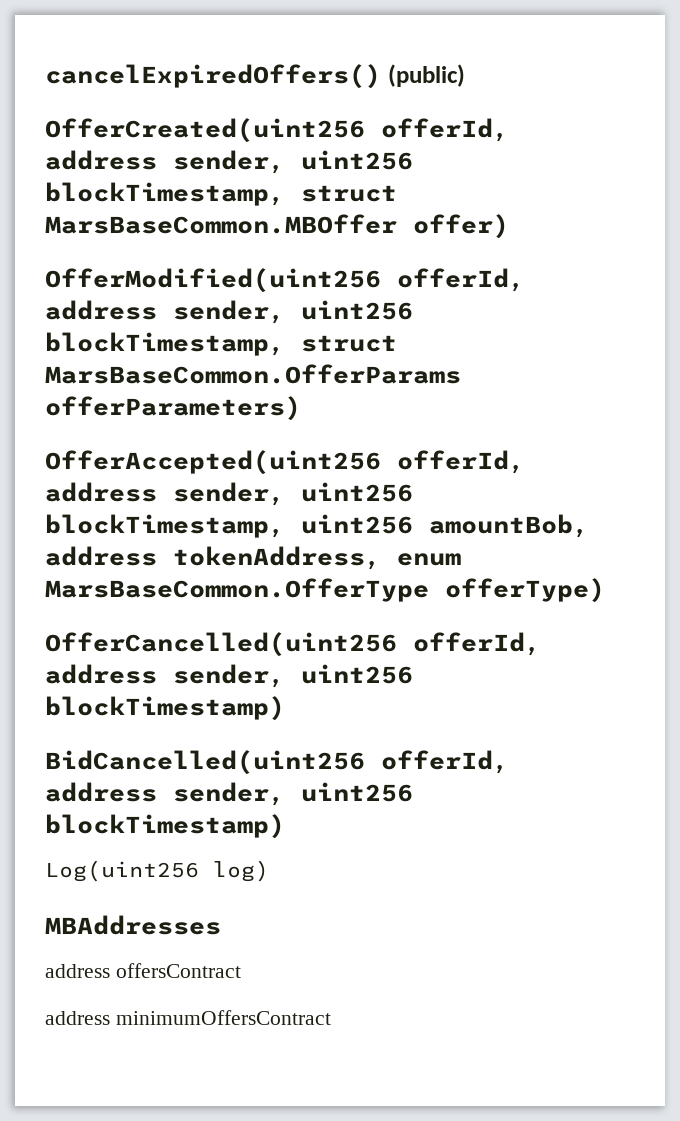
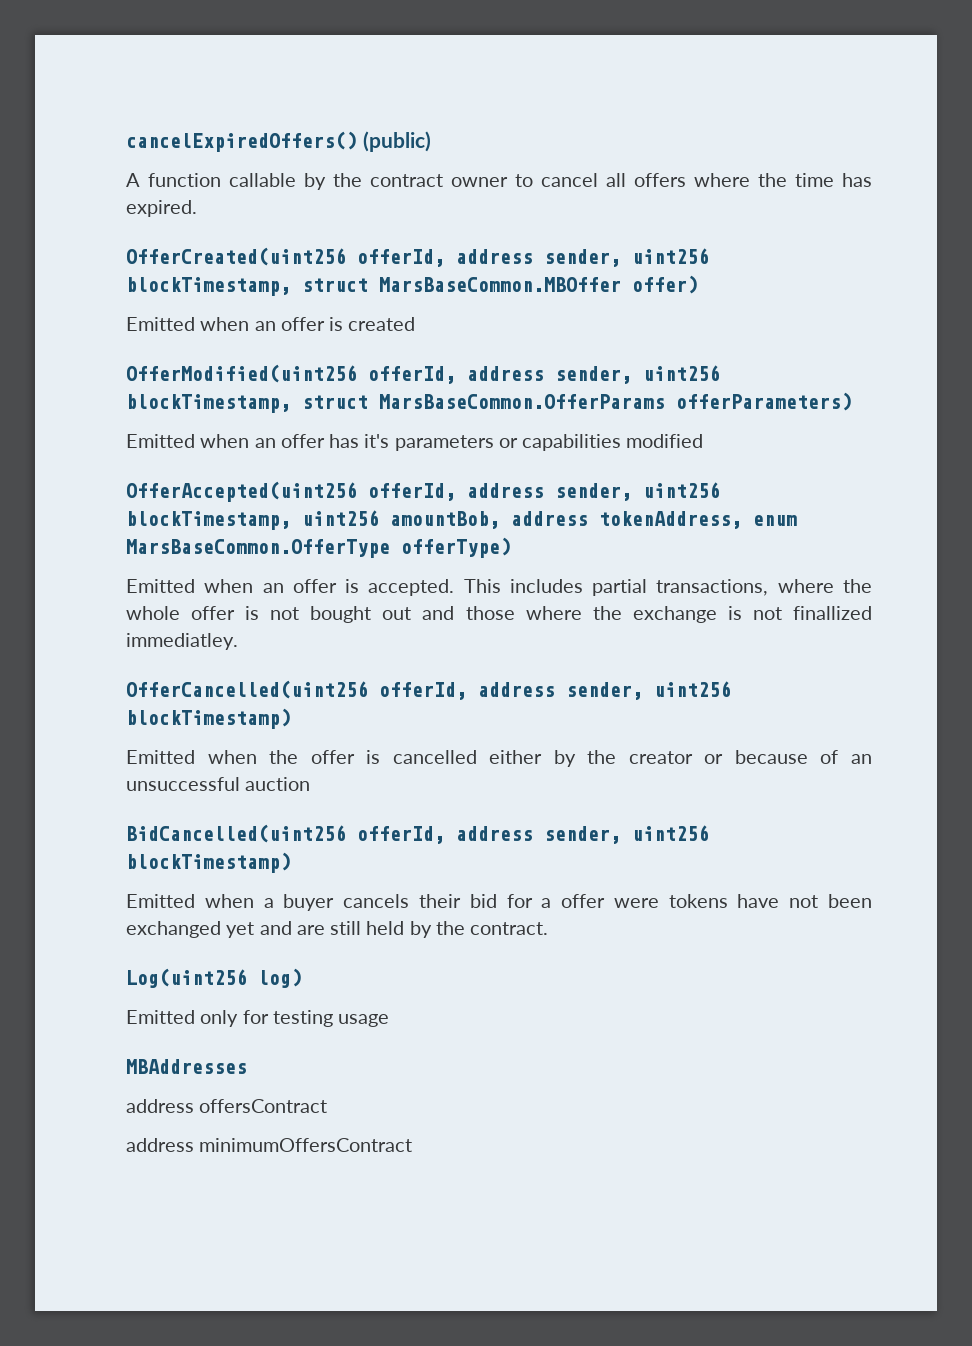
(465, 75) none -> [126,173,872,190] [126,200,197,217] // A function callable by the contract owner to cancel all offers where the time has expired.
(509, 226) none -> [126,317,416,331] // Emitted when an offer is created
(301, 408) none -> [126,434,704,451] // Emitted when an offer has it's parameters or capabilities modified
(605, 590) none -> [126,579,872,596] [126,606,873,623] [126,633,238,650] // Emitted when an offer is accepted. This includes partial transactions, where the whole offer is not bought out and those where the exchange is not finallized immediatley.
(285, 708) none -> [126,750,873,767] [126,777,311,791] // Emitted when the offer is cancelled either by the creator or because of an unsuccessful auction
[45,860,269,882] Log(uint256 log) -> [126,894,873,911] [126,921,549,938] [126,968,302,988] [126,1010,390,1027] Emitted when a buyer cancels their bid for a offer were tokens have not been exchanged yet and are still held by the contract. // Log(uint256 log) // Emitted only for testing usage

